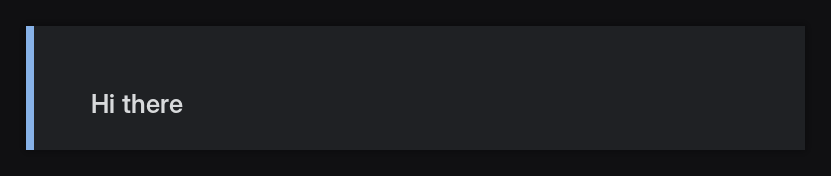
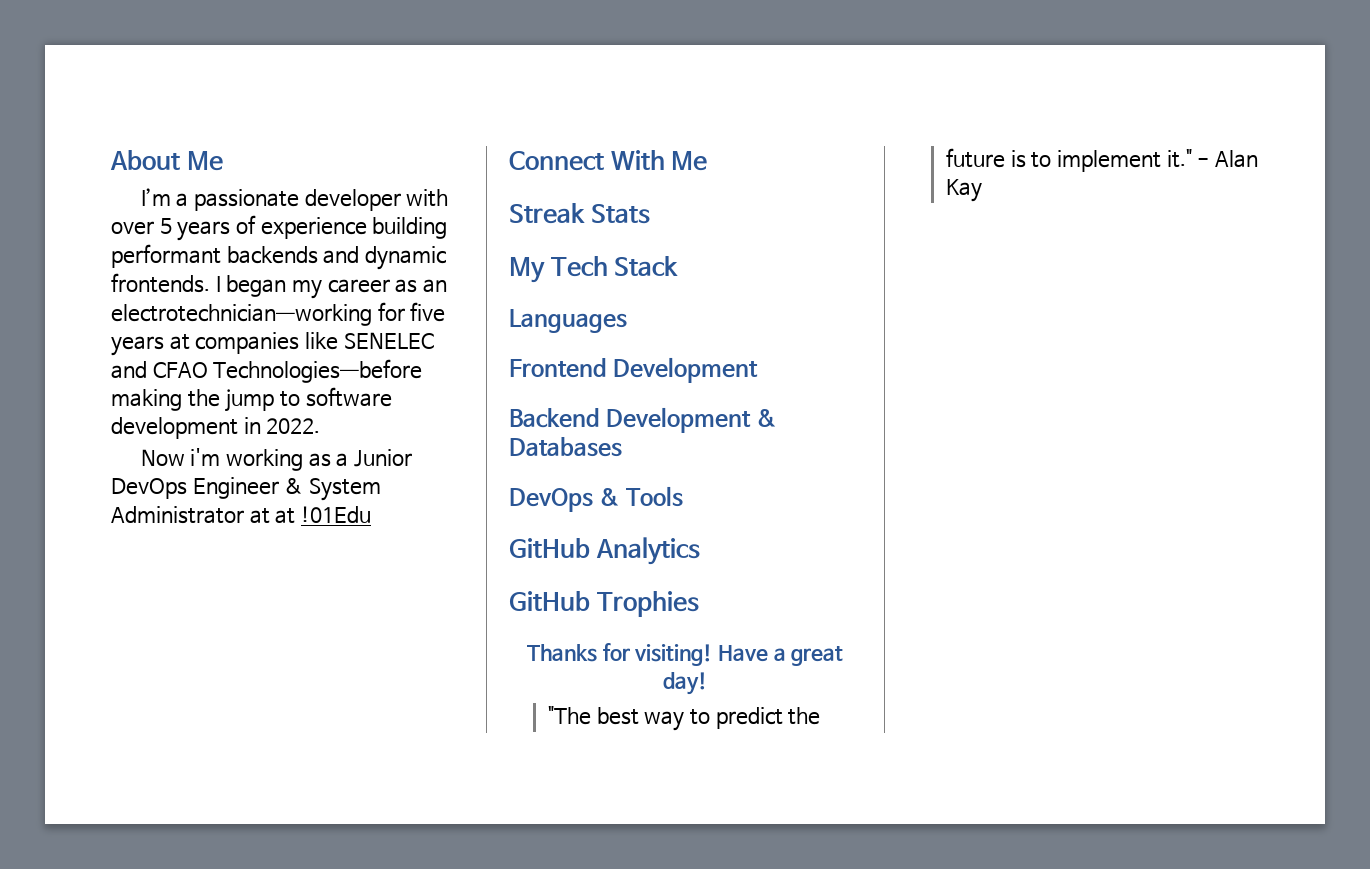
[91,94,183,113] Hi there -> [110,150,223,171] [140,188,449,211] [111,215,448,241] [111,244,446,270] [111,273,447,299] [111,302,446,326] [111,332,434,356] [111,359,423,383] [111,387,392,412] [111,417,321,439] [140,448,412,471] [111,477,382,501] [111,506,371,524] [509,150,708,171] [509,203,650,224] [509,256,679,283] [509,309,627,333] [509,357,759,383] [509,407,778,433] [509,437,622,457] [509,486,684,512] [509,537,700,565] [509,591,699,617] [526,643,844,666] [663,672,707,695] [548,706,821,731] [946,148,1259,172] [946,179,983,202] About Me // I’m a passionate developer with over 5 years of experience building performant backends and dynamic frontends. I began my career as an electrotechnician—working for five years at companies like SENELEC and CFAO Technologies—before making the jump to software development in 2022. // Now i'm working as a Junior DevOps Engineer & System Administrator at at !01Edu // Connect With Me // Streak Stats // My Tech Stack // Languages // Frontend Development // Backend Development & Databases // DevOps & Tools // GitHub Analytics // GitHub Trophies // Thanks for visiting! Have a great day! // "The best way to predict the future is to implement it." - Alan Kay

